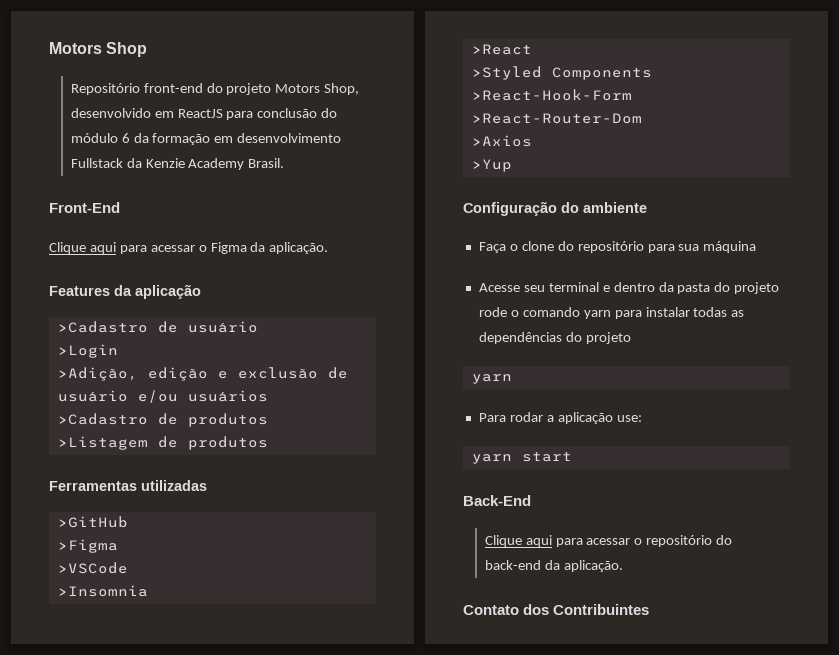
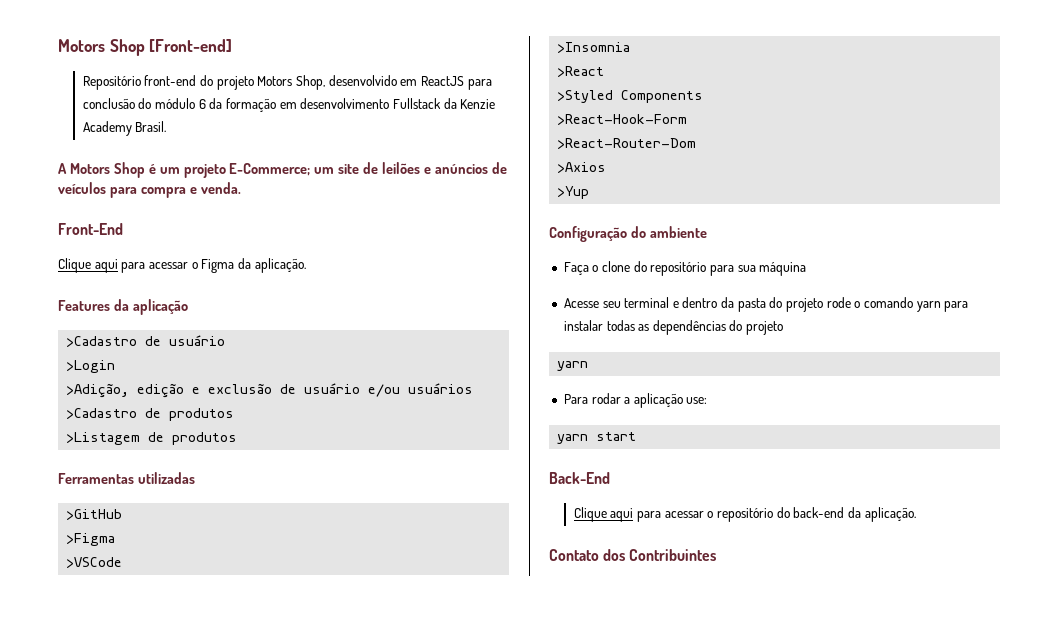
[49,42,148,57] Motors Shop -> [58,39,233,56] Motors Shop [Front-end]
(285, 163) none -> [58,162,507,178] [58,182,241,198] // A Motors Shop é um projeto E-Commerce; um site de leilões e anúncios de veículos para compra e venda.

